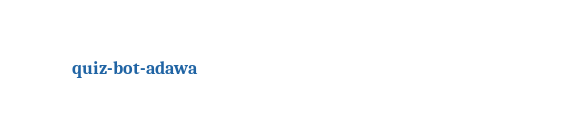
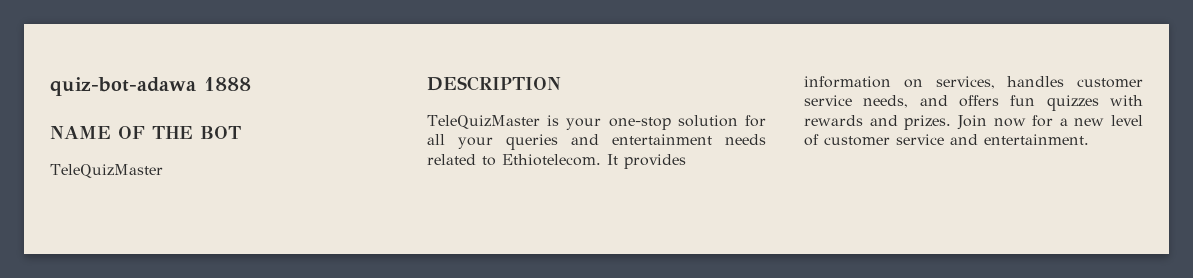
(198, 69) none -> [204,77,251,91] [50,126,241,139] [50,164,163,178] [427,76,561,91] [427,115,766,130] [427,134,766,150] [427,154,686,169] [804,76,1143,89] [804,95,1143,111] [804,115,1143,130] [804,134,1089,146] 1888 // NAME OF THE BOT // TeleQuizMaster // DESCRIPTION // TeleQuizMaster is your one-stop solution for all your queries and entertainment needs related to Ethiotelecom. It provides information on services, handles customer service needs, and offers fun quizzes with rewards and prizes. Join now for a new level of customer service and entertainment.

